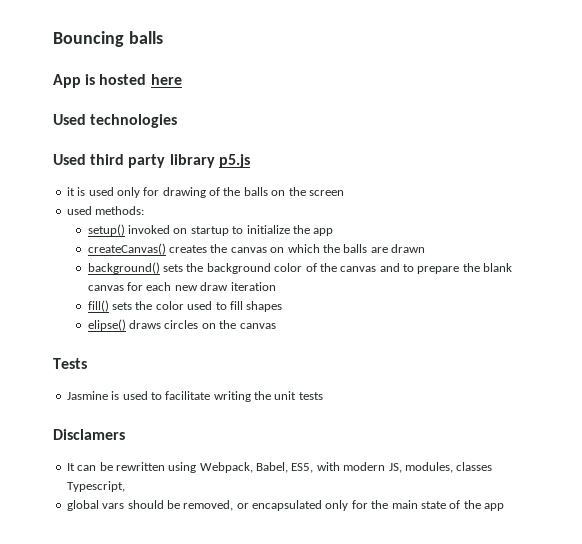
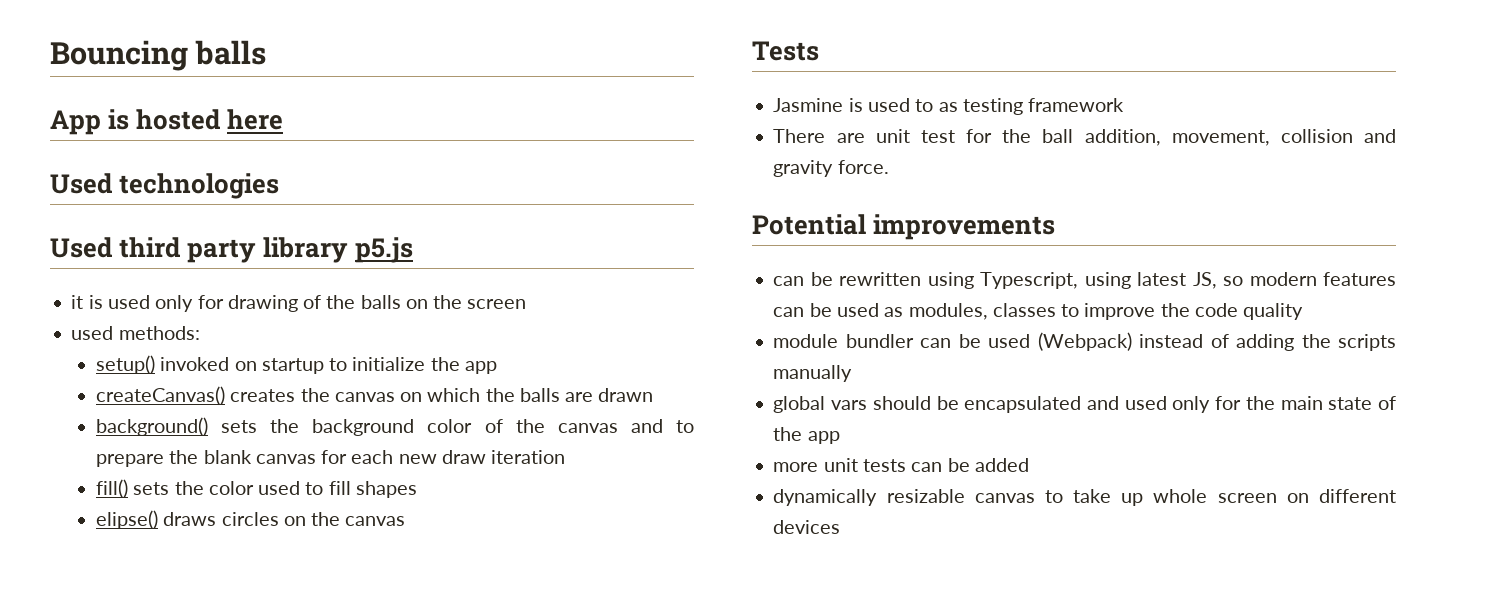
[165,391,323,402] [53,429,125,440] [66,462,493,473] [66,481,125,492] facilitate writing the unit tests // Disclamers // It can be rewritten using Webpack, Babel, ES5, with modern JS, modules, classes Typescript, -> [938,98,1125,115] [773,129,1396,146] [773,160,889,177] [752,214,1056,240] [773,272,1396,289] [773,303,1304,320] [773,332,1396,351] [773,365,853,382] as testing framework // There are unit test for the ball addition, movement, collision and gravity force. // Potential improvements // can be rewritten using Typescript, using latest JS, so modern features can be used as modules, classes to improve the code quality // module bundler can be used (Webpack) instead of adding the scripts manually
[183,500,322,511] removed, or encapsulated -> [964,396,1167,413] encapsulated and used
(504, 507) none -> [773,458,1029,472] [773,489,1396,506] [773,520,841,534] // more unit tests can be added // dynamically resizable canvas to take up whole screen on different devices

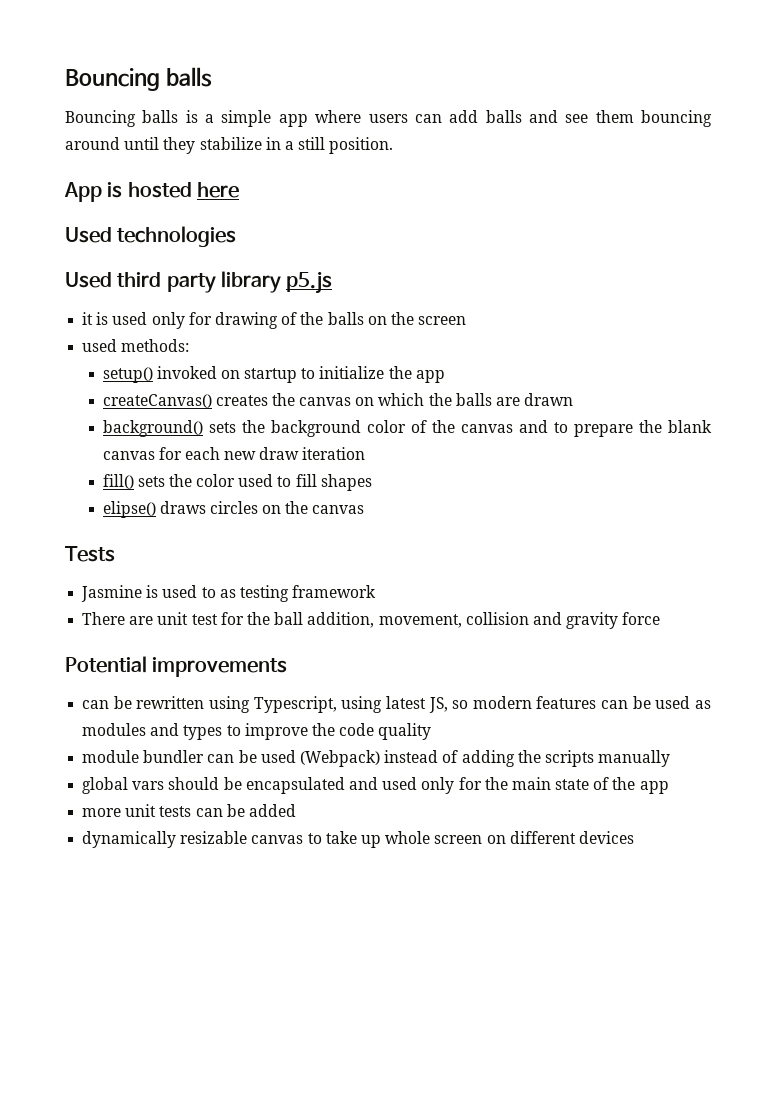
[50,40,267,71] Bouncing balls -> [65,67,212,91] [65,110,712,127] [65,137,394,154] Bouncing balls // Bouncing balls is a simple app where users can add balls and see them bouncing around until they stabilize in a still position.
[837,160,889,174] force. -> [622,612,661,625] force
[908,303,1056,320] modules, classes -> [82,723,223,740] modules and types

